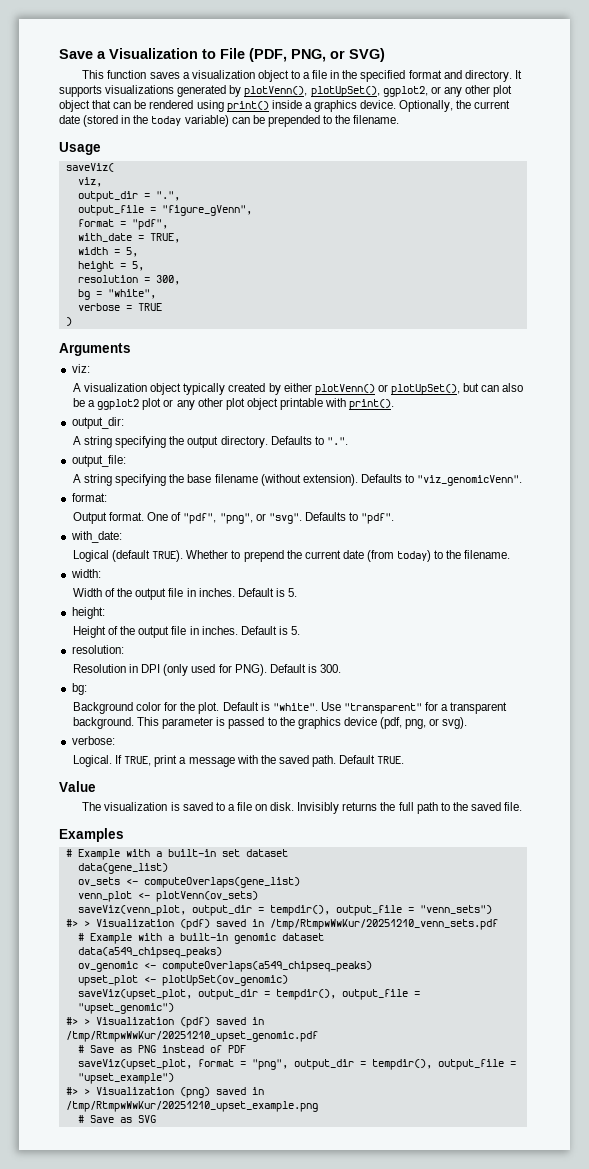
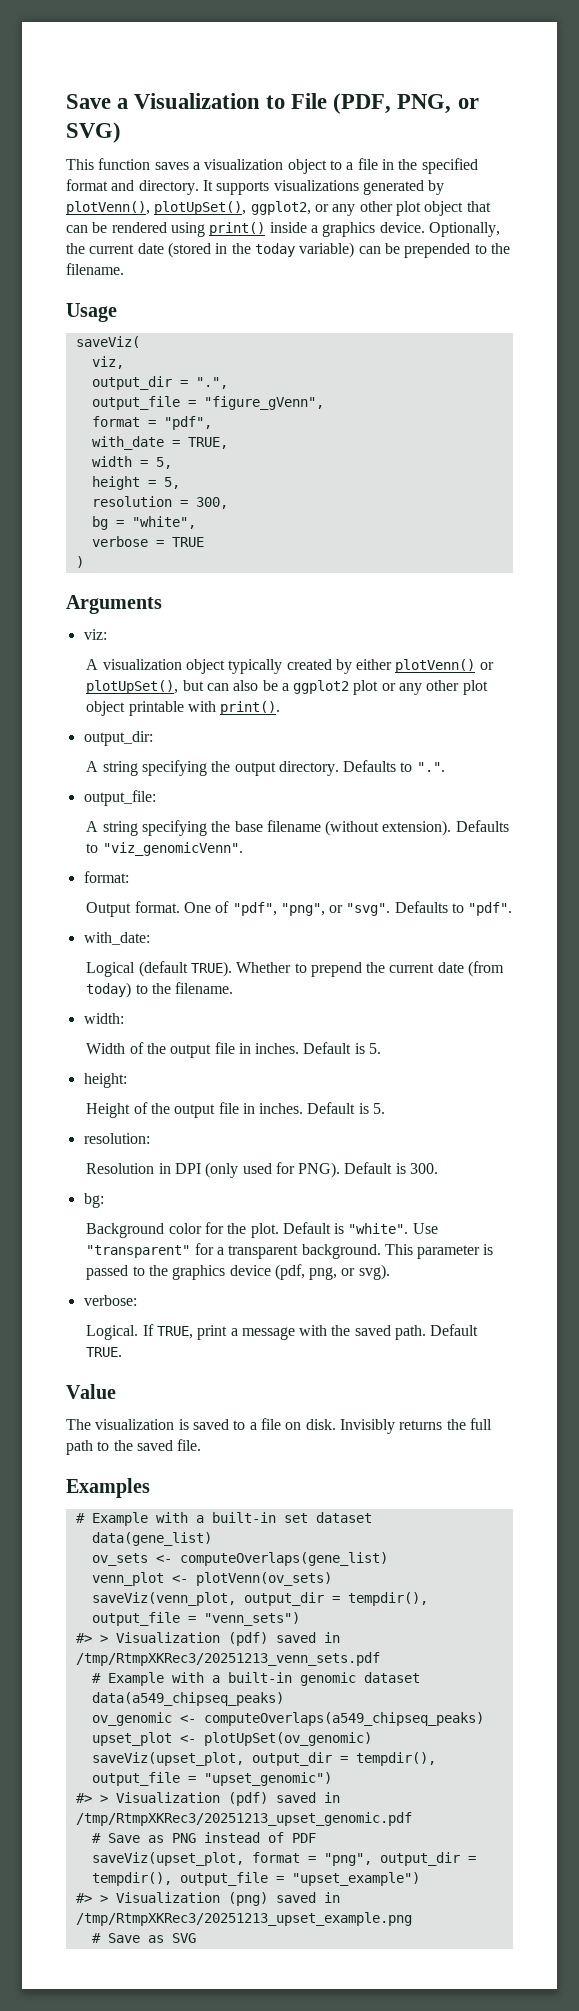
[269,919,498,930] /tmp/RtmpwWwKur/20251210_venn_sets.pdf -> [75,1652,380,1666] /tmp/RtmpXKRec3/20251213_venn_sets.pdf
[65,1031,318,1042] /tmp/RtmpwWwKur/20251210_upset_genomic.pdf -> [75,1812,412,1826] /tmp/RtmpXKRec3/20251213_upset_genomic.pdf
[65,1101,318,1112] /tmp/RtmpwWwKur/20251210_upset_example.png -> [75,1912,412,1926] /tmp/RtmpXKRec3/20251213_upset_example.png

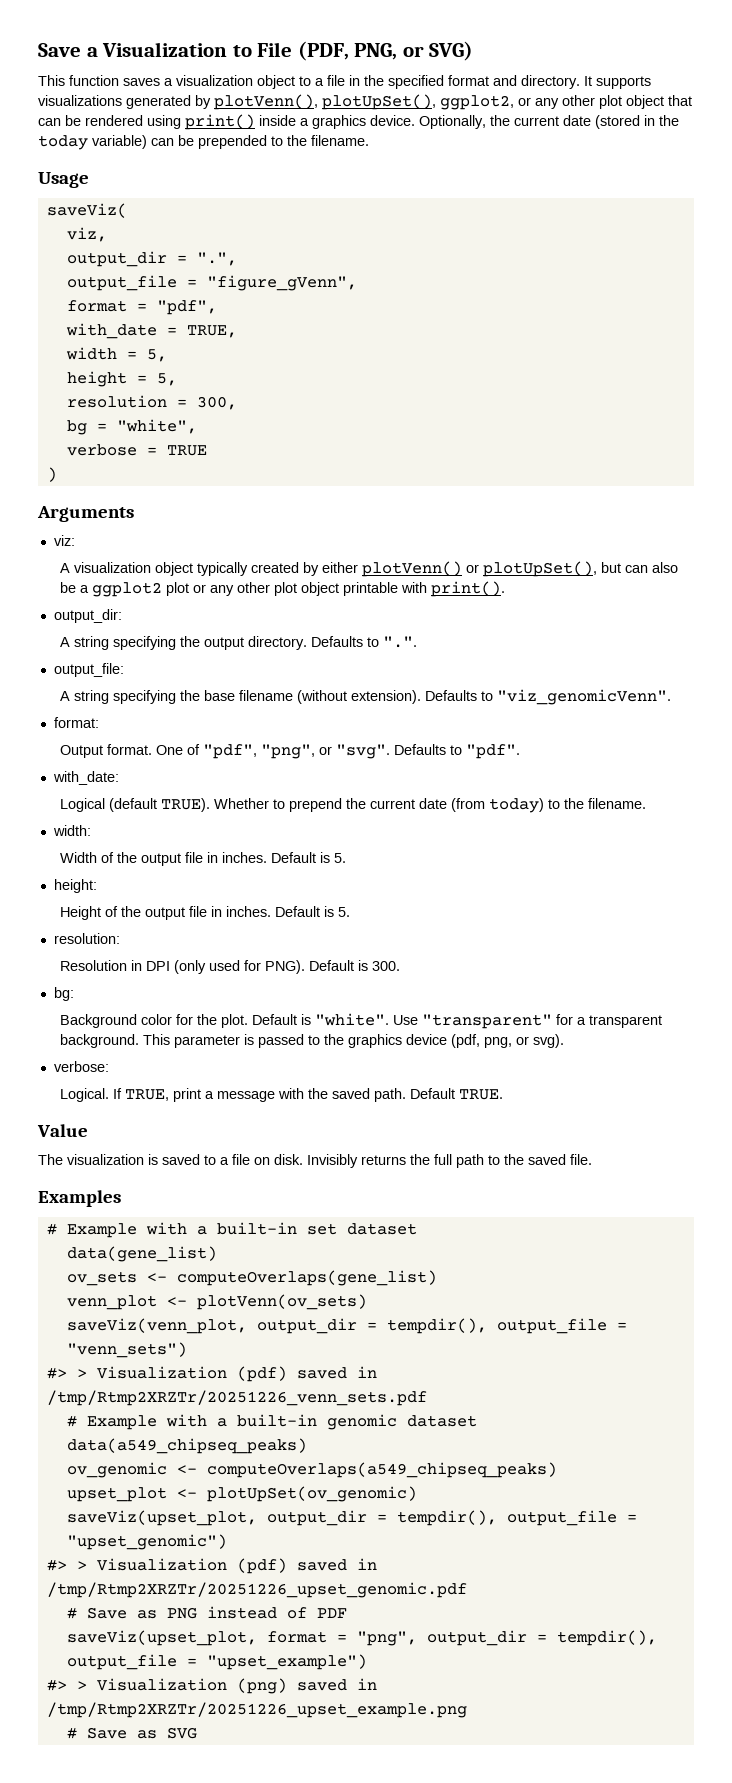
[75,1652,380,1666] /tmp/RtmpXKRec3/20251213_venn_sets.pdf -> [46,1390,427,1406] /tmp/Rtmp2XRZTr/20251226_venn_sets.pdf
[75,1812,412,1826] /tmp/RtmpXKRec3/20251213_upset_genomic.pdf -> [46,1582,467,1598] /tmp/Rtmp2XRZTr/20251226_upset_genomic.pdf
[75,1912,412,1926] /tmp/RtmpXKRec3/20251213_upset_example.png -> [46,1702,467,1718] /tmp/Rtmp2XRZTr/20251226_upset_example.png

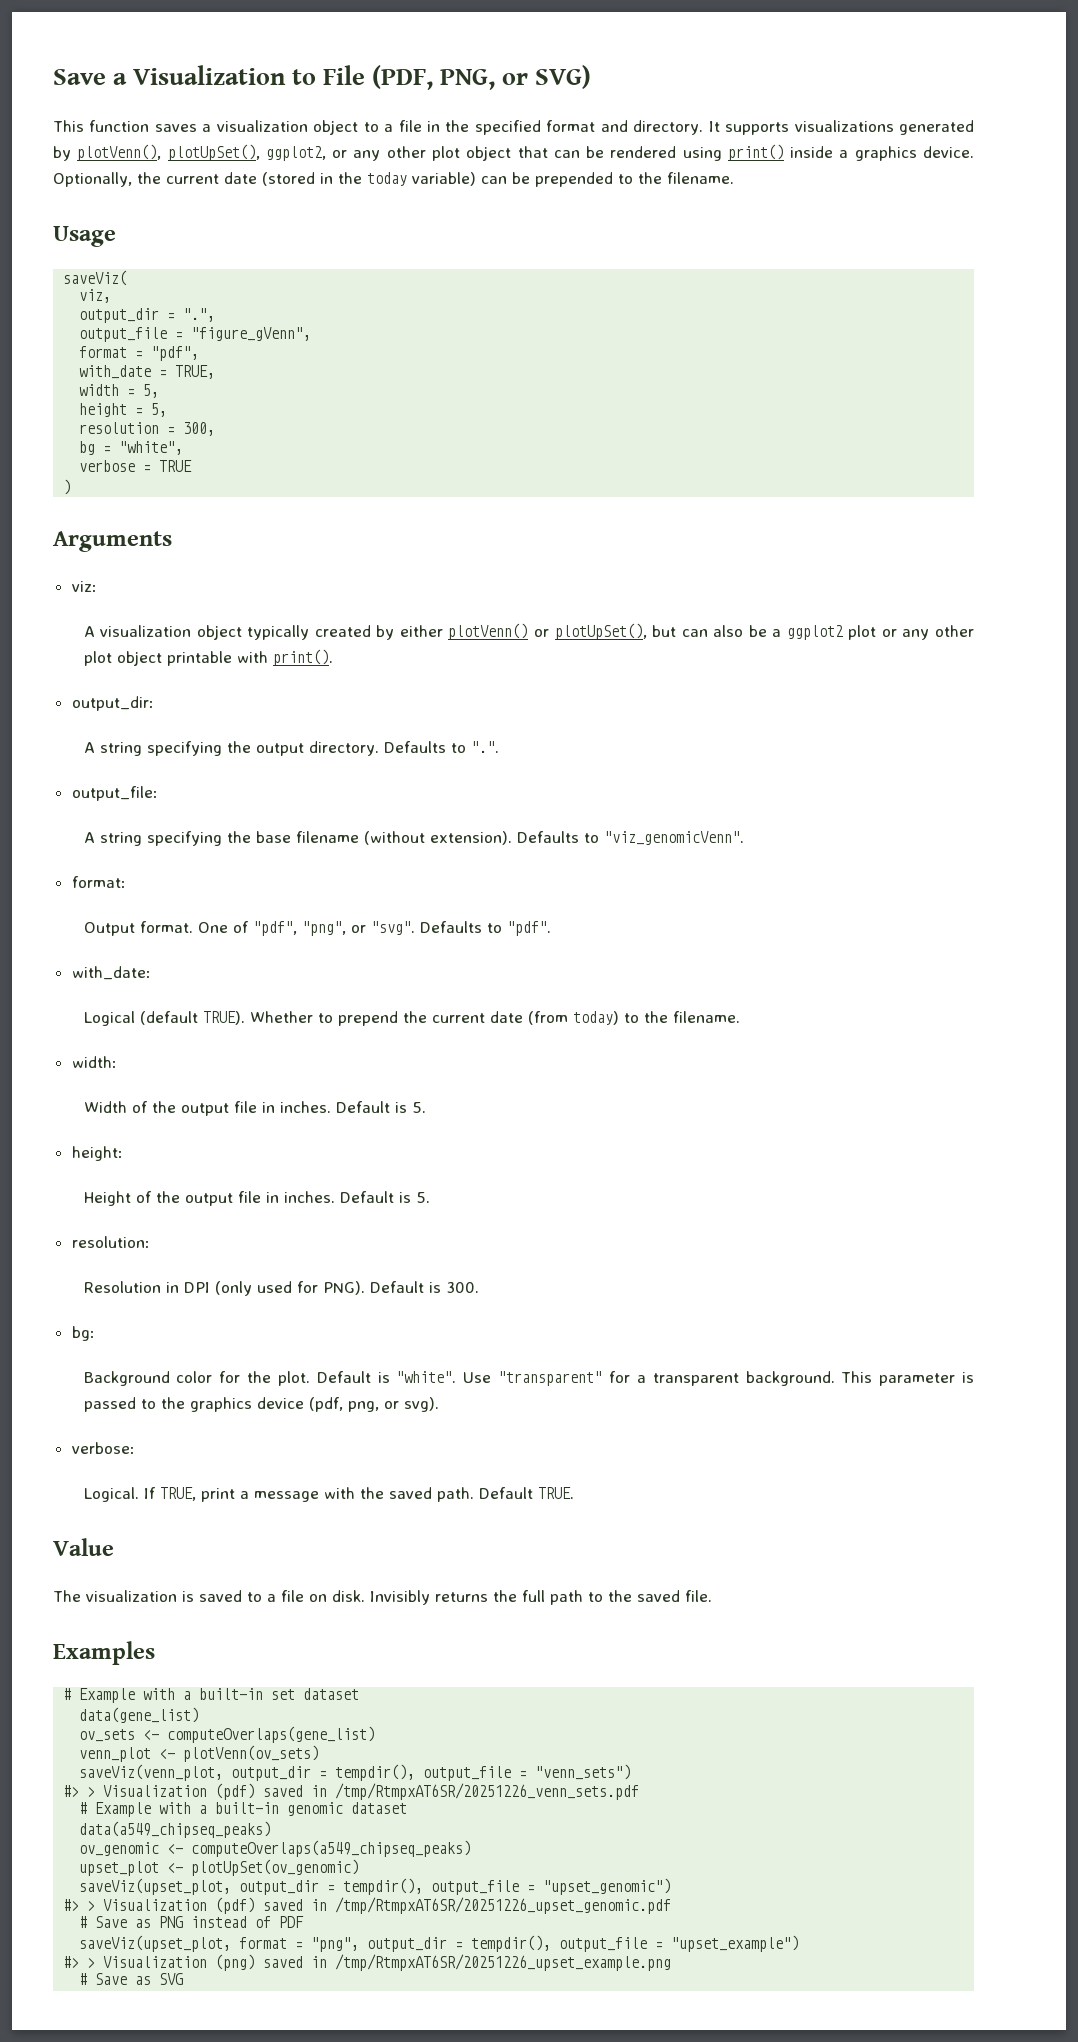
[46,1390,427,1406] /tmp/Rtmp2XRZTr/20251226_venn_sets.pdf -> [335,1783,640,1800] /tmp/RtmpxAT6SR/20251226_venn_sets.pdf
[46,1582,467,1598] /tmp/Rtmp2XRZTr/20251226_upset_genomic.pdf -> [335,1897,672,1914] /tmp/RtmpxAT6SR/20251226_upset_genomic.pdf
[46,1702,467,1718] /tmp/Rtmp2XRZTr/20251226_upset_example.png -> [335,1954,672,1971] /tmp/RtmpxAT6SR/20251226_upset_example.png

